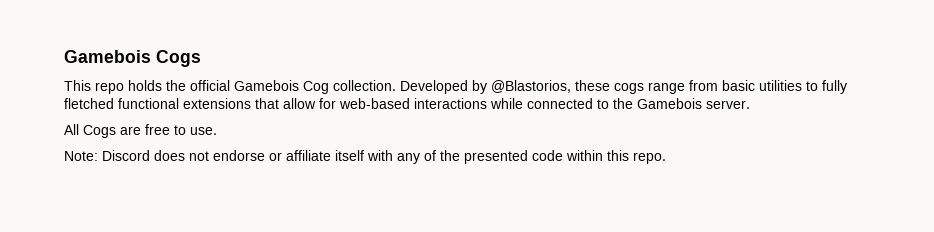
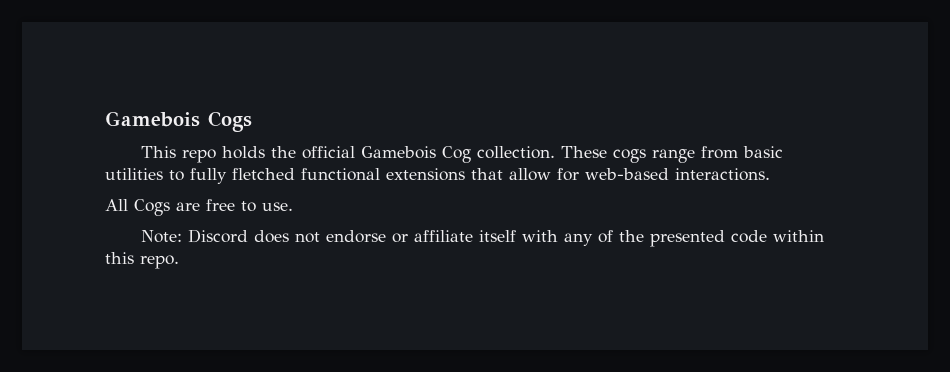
[400,80,610,94] Developed by @Blastorios, these -> [561,146,608,158] These
[414,98,750,109] interactions while connected to the Gamebois server. -> [675,168,770,181] interactions.

